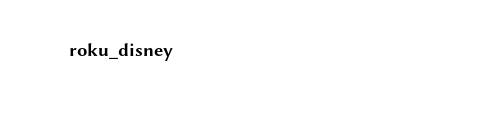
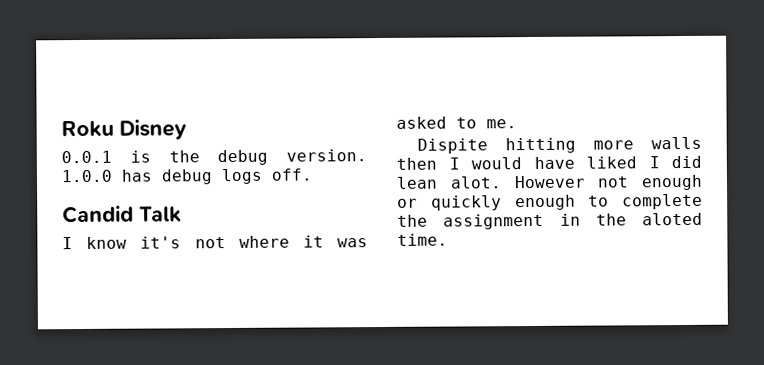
[69,43,173,61] roku_disney -> [61,119,187,140] [61,149,367,166] [61,168,312,185] [62,205,182,224] [62,235,368,250] [396,116,517,129] [417,136,702,154] [396,155,702,170] [396,174,703,191] [397,193,703,211] [397,212,703,230] [397,233,448,246] Roku Disney // 0.0.1 is the debug version. 1.0.0 has debug logs off. // Candid Talk // I know it's not where it was asked to me. // Dispite hitting more walls then I would have liked I did lean alot. However not enough or quickly enough to complete the assignment in the aloted time.

